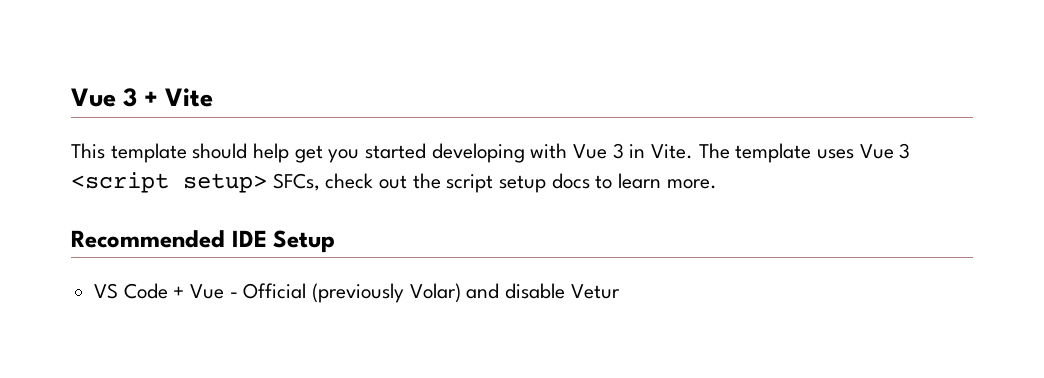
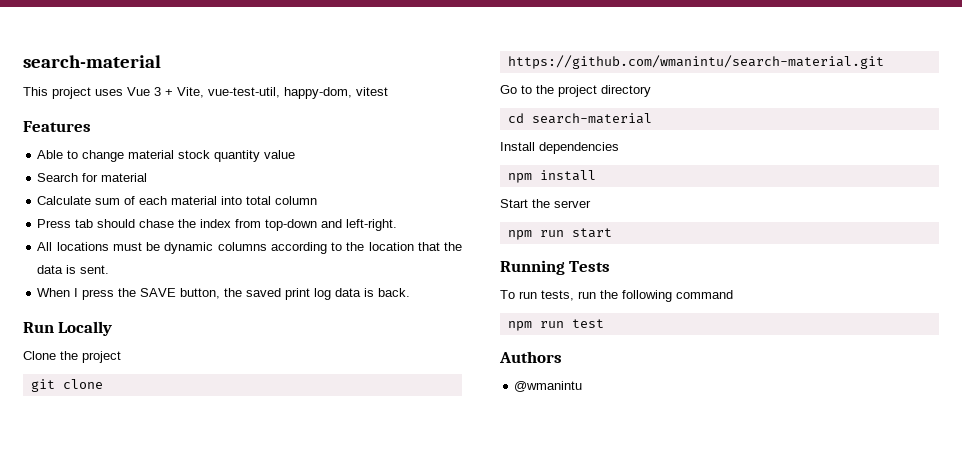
[71,88,214,107] [71,143,911,163] [71,172,717,193] [71,230,336,253] [94,283,620,303] Vue 3 + Vite // This template should help get you started developing with Vue 3 in Vite. The template uses Vue 3 <script setup> SFCs, check out the script setup docs to learn more. // Recommended IDE Setup // VS Code + Vue - Official (previously Volar) and disable Vetur -> [23,55,161,68] [23,87,388,99] [23,121,91,132] [37,150,296,162] [37,173,148,182] [37,196,318,205] [37,219,398,231] [37,242,463,254] [37,265,110,274] [37,288,411,300] [23,321,113,336] [23,351,121,363] [30,379,103,392] [507,55,884,69] [500,85,651,97] [507,113,652,124] [500,142,619,154] [507,170,596,183] [500,199,591,208] [507,228,612,240] [500,260,611,275] [500,290,733,302] [507,319,604,331] [499,351,562,363] [514,381,583,392] search-material // This project uses Vue 3 + Vite, vue-test-util, happy-dom, vitest // Features // Able to change material stock quantity value // Search for material // Calculate sum of each material into total column // Press tab should chase the index from top-down and left-right. // All locations must be dynamic columns according to the location that the data is sent. // When I press the SAVE button, the saved print log data is back. // Run Locally // Clone the project // git clone https://github.com/wmanintu/search-material.git // Go to the project directory // cd search-material // Install dependencies // npm install // Start the server // npm run start // Running Tests // To run tests, run the following command // npm run test // Authors // @wmanintu

